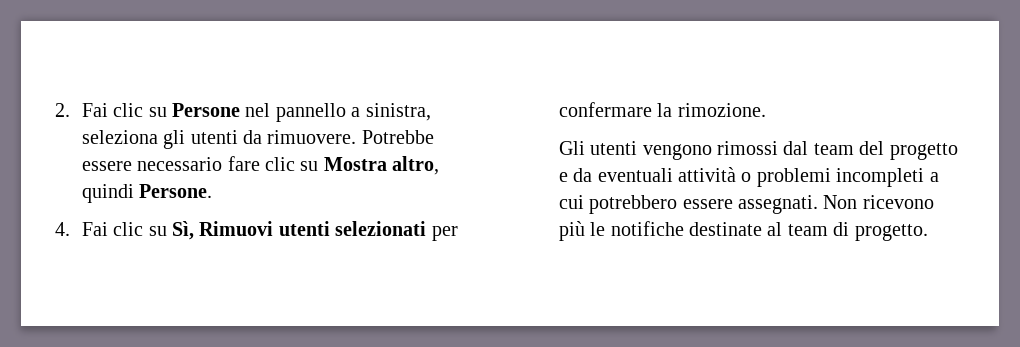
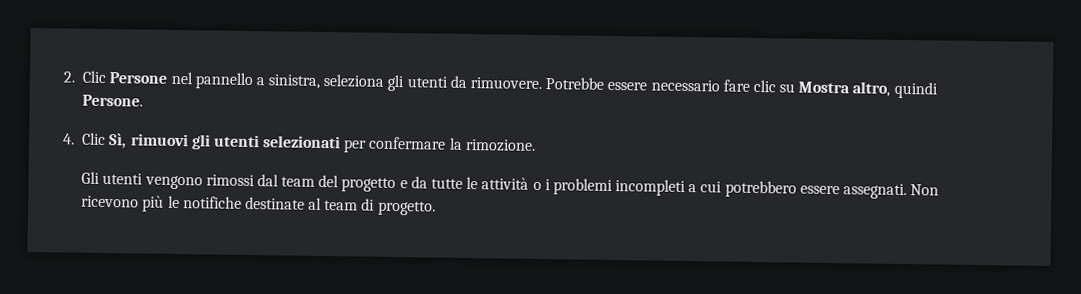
[81,103,167,117] Fai clic su -> [82,70,108,84] Clic
[81,221,274,240] Fai clic su Sì, Rimuovi -> [81,132,211,150] Clic Sì, rimuovi gli
[597,168,673,182] eventuali -> [430,176,479,190] tutte le
(752, 177) none -> [544,179,551,191] i

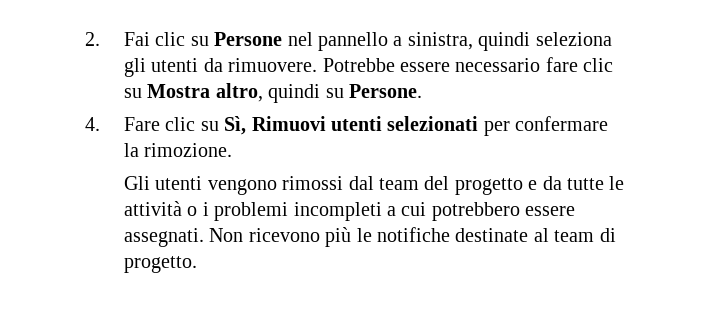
[82,70,108,84] Clic -> [123,32,209,46] Fai clic su
(321, 81) none -> [478,32,531,51] quindi
(938, 90) none -> [325,88,344,98] su
[81,132,211,150] Clic Sì, rimuovi gli -> [123,116,326,135] Fare clic su Sì, Rimuovi

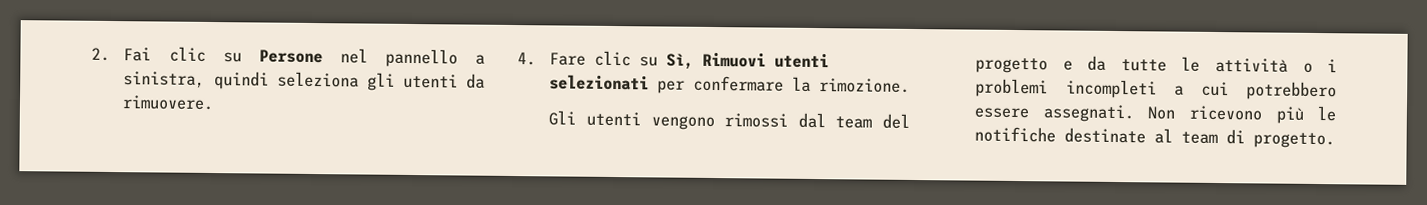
[322,57,614,72] [123,83,422,103] Potrebbe essere necessario fare clic su Mostra altro, quindi su Persone. -> (215, 103) none

